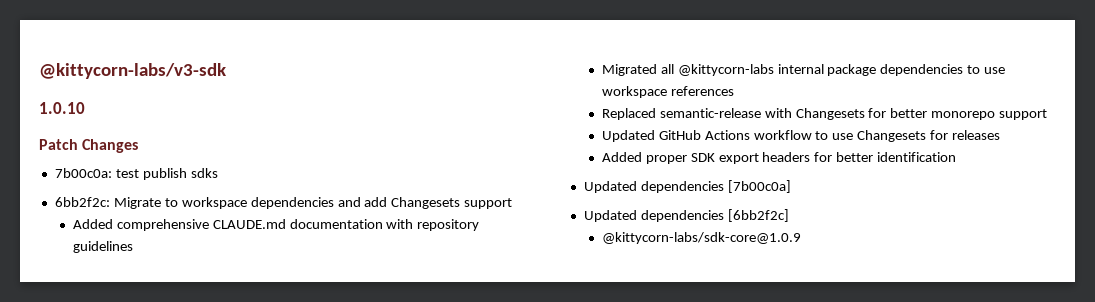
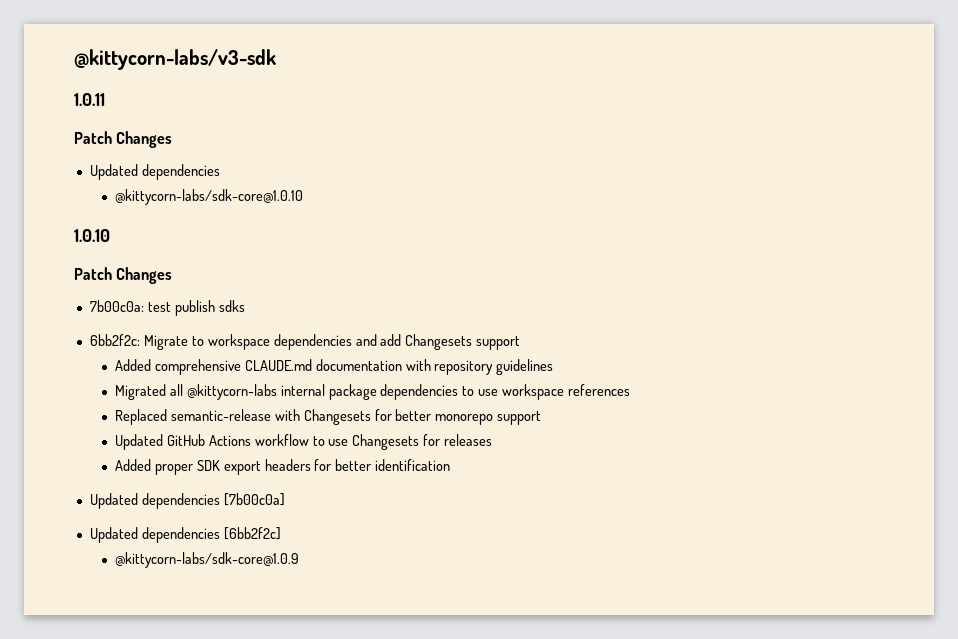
(226, 71) none -> [74,93,105,106] [74,131,173,148] [89,164,220,180] [114,189,303,205] // 1.0.11 // Patch Changes // Updated dependencies // @kittycorn-labs/sdk-core@1.0.10

